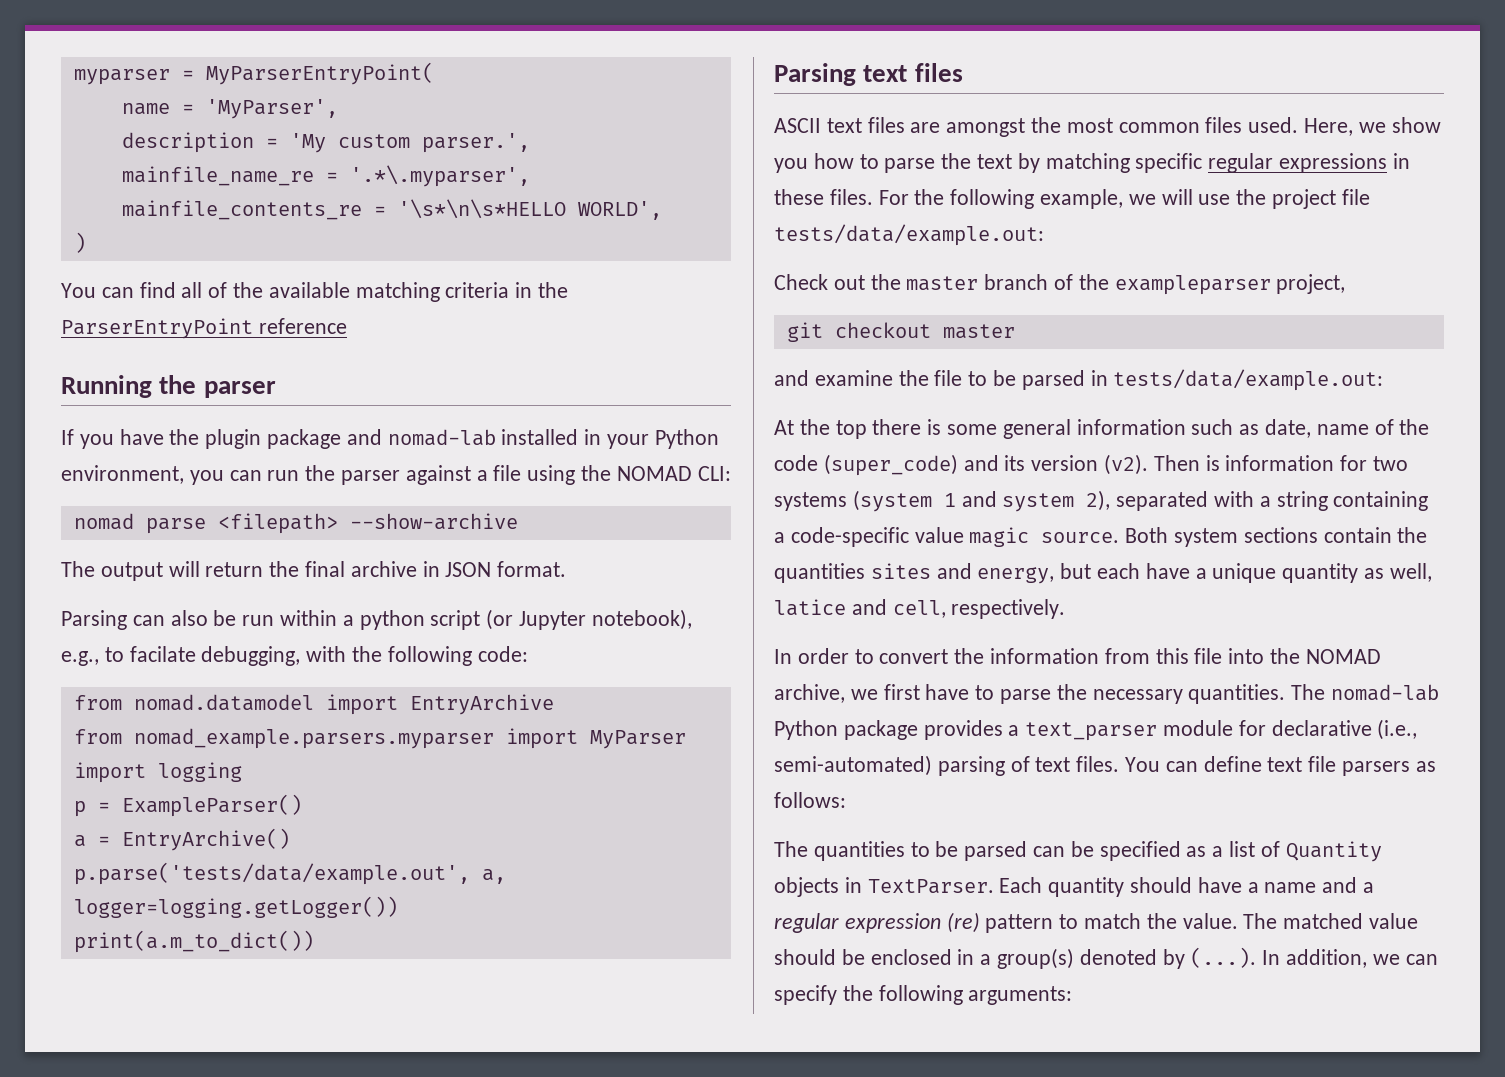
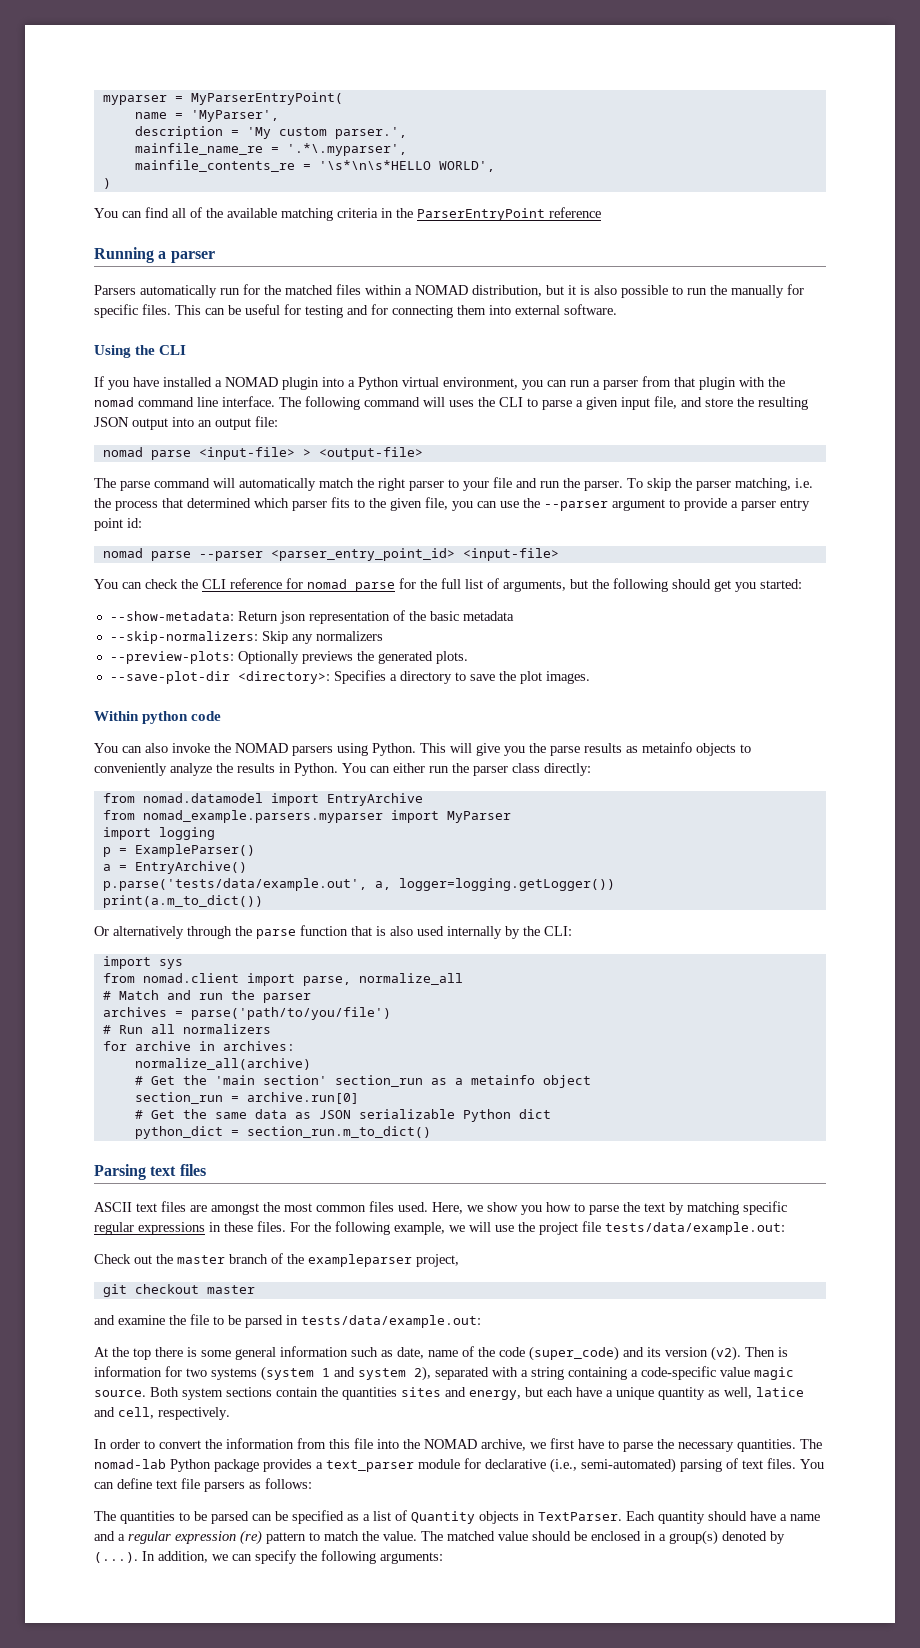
[159,375,276,398] [61,429,719,449] [61,465,731,485] [73,513,518,534] [61,561,567,581] [61,609,692,630] [61,646,528,666] the parser // If you have the plugin package and nomad-lab installed in your Python environment, you can run the parser against a file using the NOMAD CLI: // nomad parse <filepath> --show-archive // The output will return the final archive in JSON format. // Parsing can also be run within a python script (or Jupyter notebook), e.g., to facilate debugging, with the following code: -> [158,251,215,263] [94,284,804,298] [94,304,617,318] [94,345,187,358] [94,376,785,390] [94,396,808,410] [94,416,278,430] [102,447,423,460] [94,477,813,491] [94,497,810,511] [94,518,142,531] [102,548,559,561] [94,578,802,592] [109,610,514,624] [109,631,383,644] [109,651,468,664] [109,670,590,684] [94,711,222,724] [94,742,751,756] [94,763,591,776] a parser // Parsers automatically run for the matched files within a NOMAD distribution, but it is also possible to run the manually for specific files. This can be useful for testing and for connecting them into external software. // Using the CLI // If you have installed a NOMAD plugin into a Python virtual environment, you can run a parser from that plugin with the nomad command line interface. The following command will uses the CLI to parse a given input file, and store the resulting JSON output into an output file: // nomad parse <input-file> > <output-file> // The parse command will automatically match the right parser to your file and run the parser. To skip the parser matching, i.e. the process that determined which parser fits to the given file, you can use the --parser argument to provide a parser entry point id: // nomad parse --parser <parser_entry_point_id> <input-file> // You can check the CLI reference for nomad parse for the full list of arguments, but the following should get you started: // --show-metadata: Return json representation of the basic metadata // --skip-normalizers: Skip any normalizers // --preview-plots: Optionally previews the generated plots. // --save-plot-dir <directory>: Specifies a directory to save the plot images. // Within python code // You can also invoke the NOMAD parsers using Python. This will give you the parse results as metainfo objects to conveniently analyze the results in Python. You can either run the parser class directly:
(314, 941) none -> [94,925,572,939] [102,956,183,969] [102,973,463,986] [102,990,311,1003] [102,1007,391,1020] [102,1024,271,1034] [102,1041,295,1051] [134,1058,311,1070] [134,1075,591,1088] [134,1092,359,1104] [134,1109,551,1122] [134,1126,431,1139] // Or alternatively through the parse function that is also used internally by the CLI: // import sys // from nomad.client import parse, normalize_all // # Match and run the parser // archives = parse('path/to/you/file') // # Run all normalizers // for archive in archives: // normalize_all(archive) // # Get the 'main section' section_run as a metainfo object // section_run = archive.run[0] // # Get the same data as JSON serializable Python dict // python_dict = section_run.m_to_dict()

